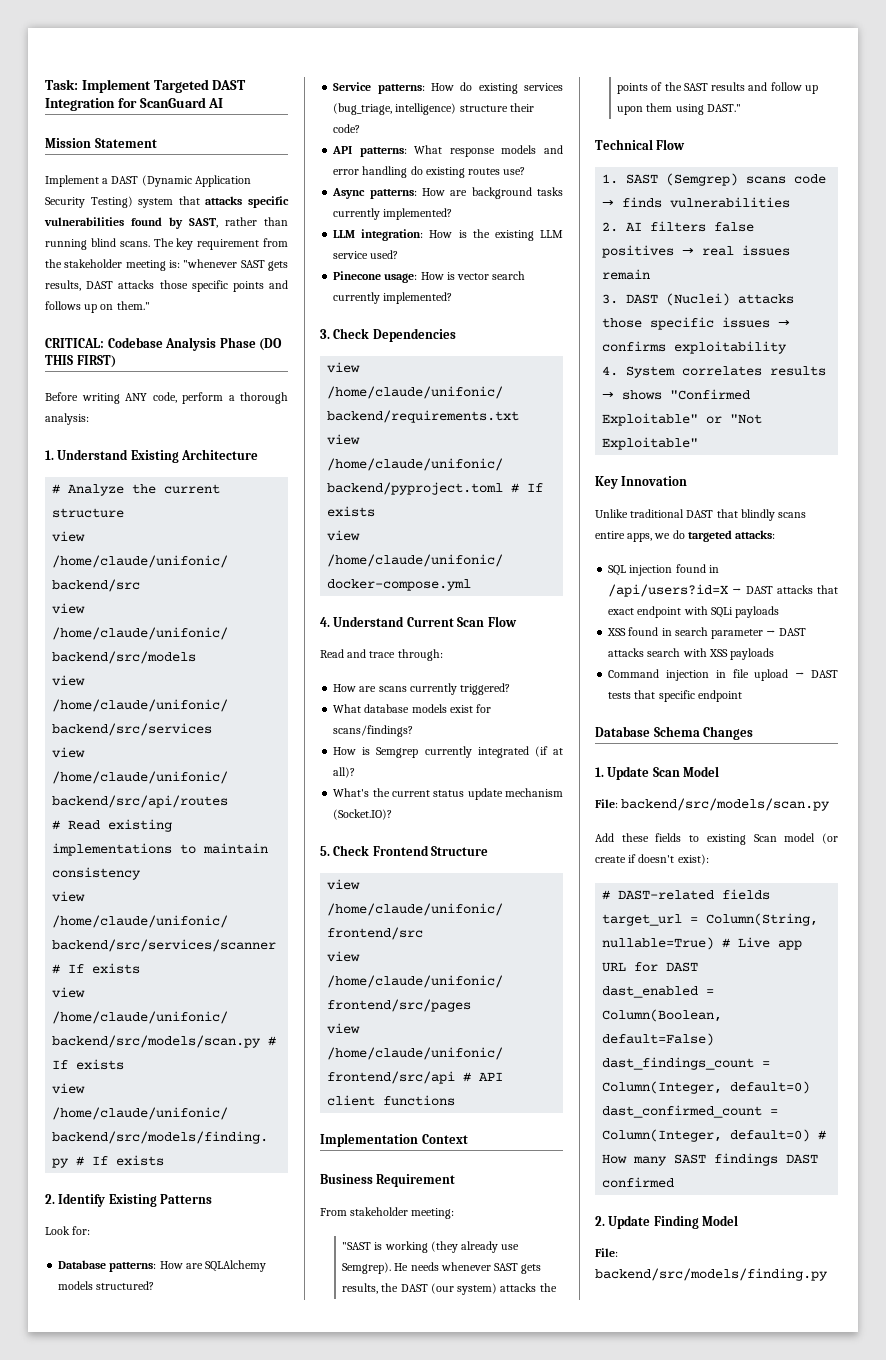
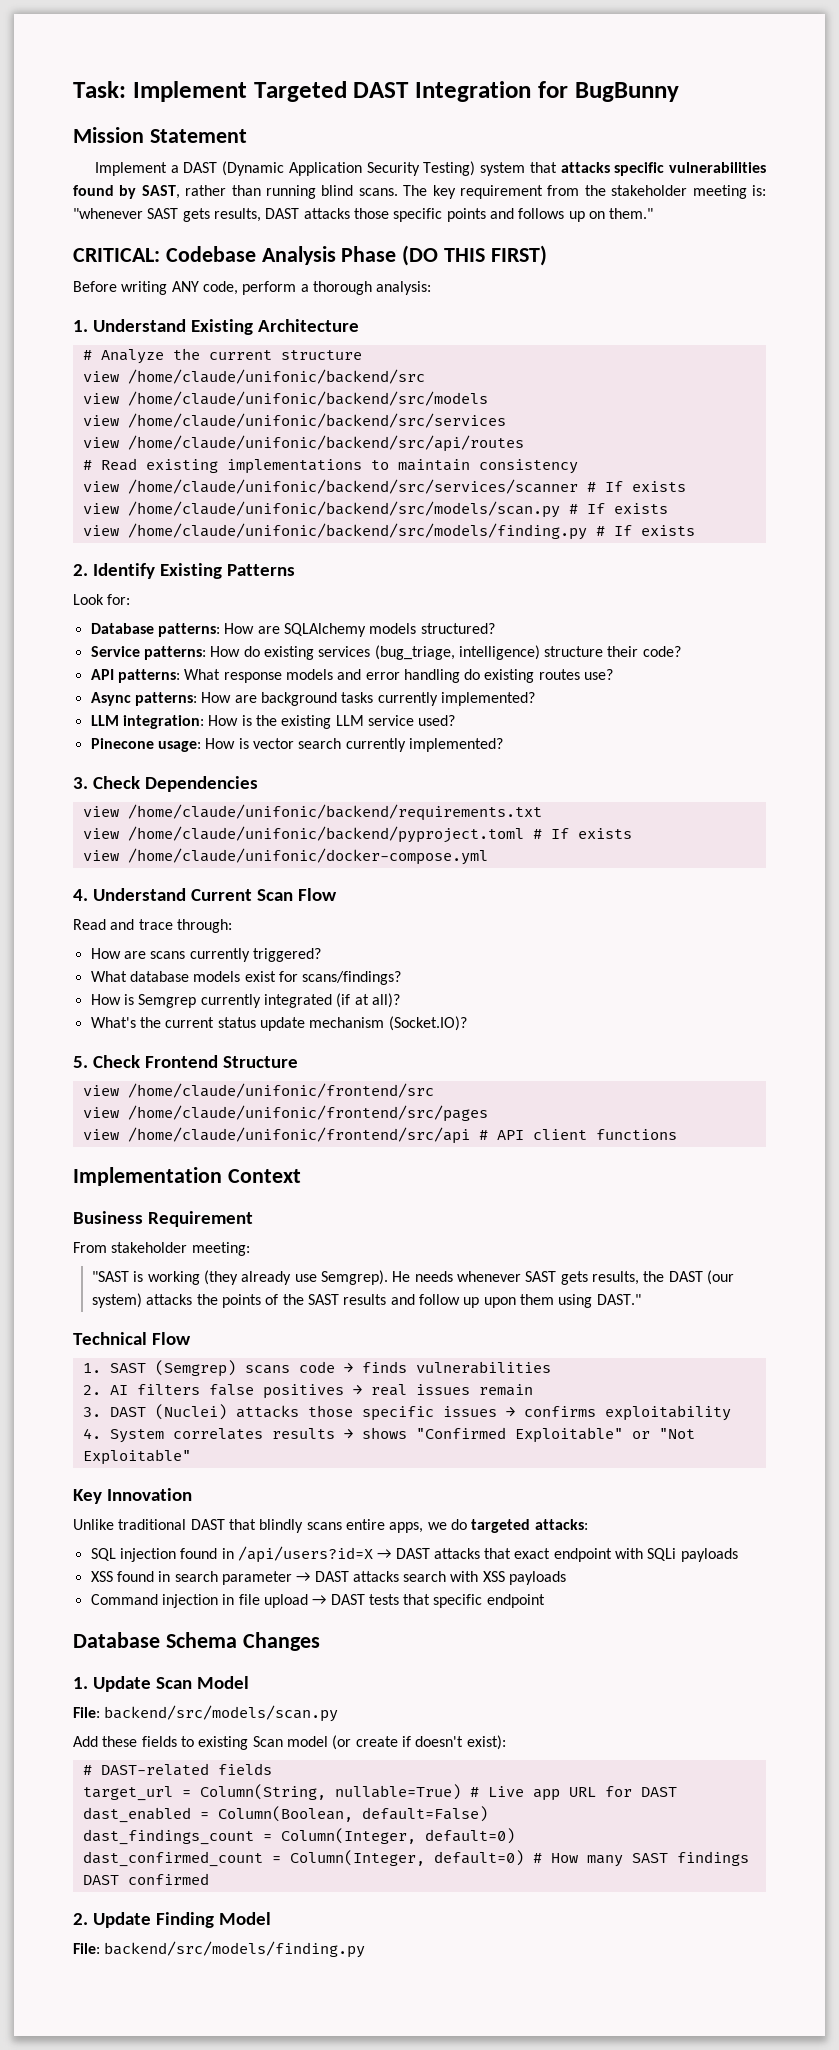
[139,97,224,108] ScanGuard AI -> [574,82,679,102] BugBunny

